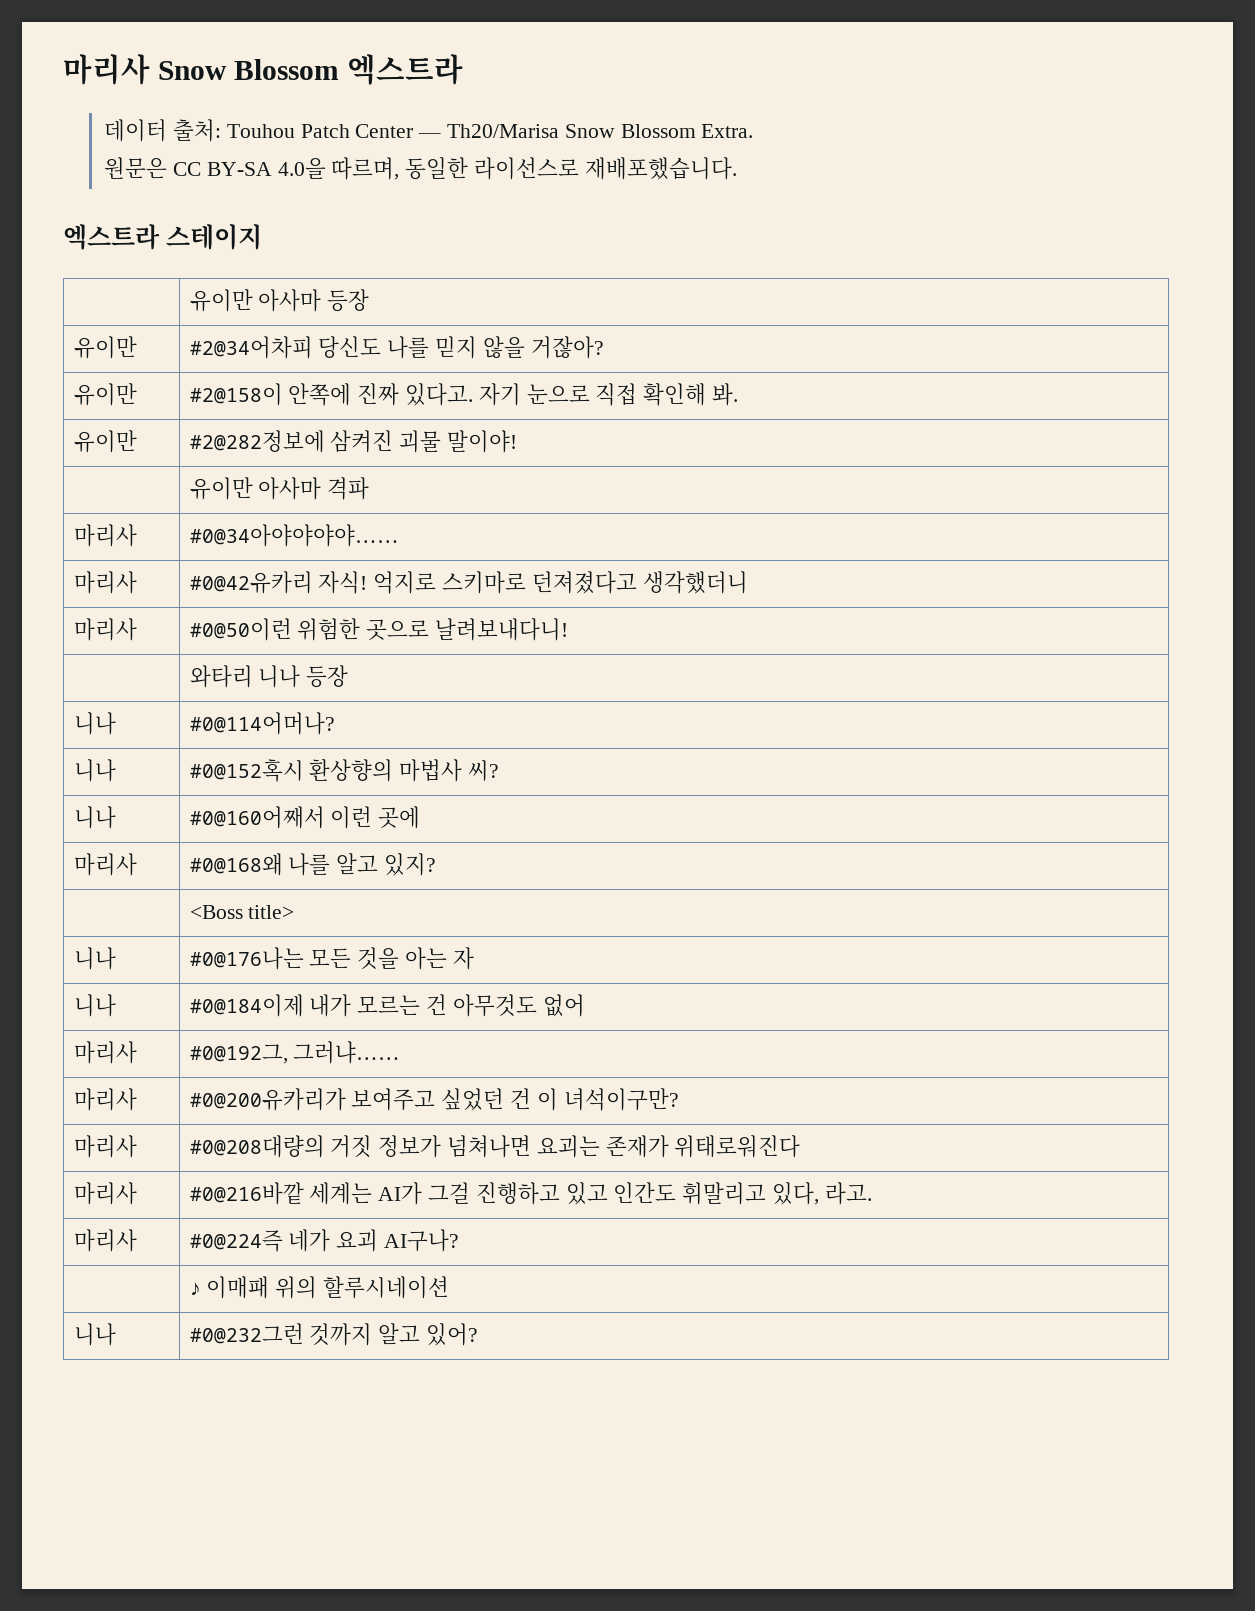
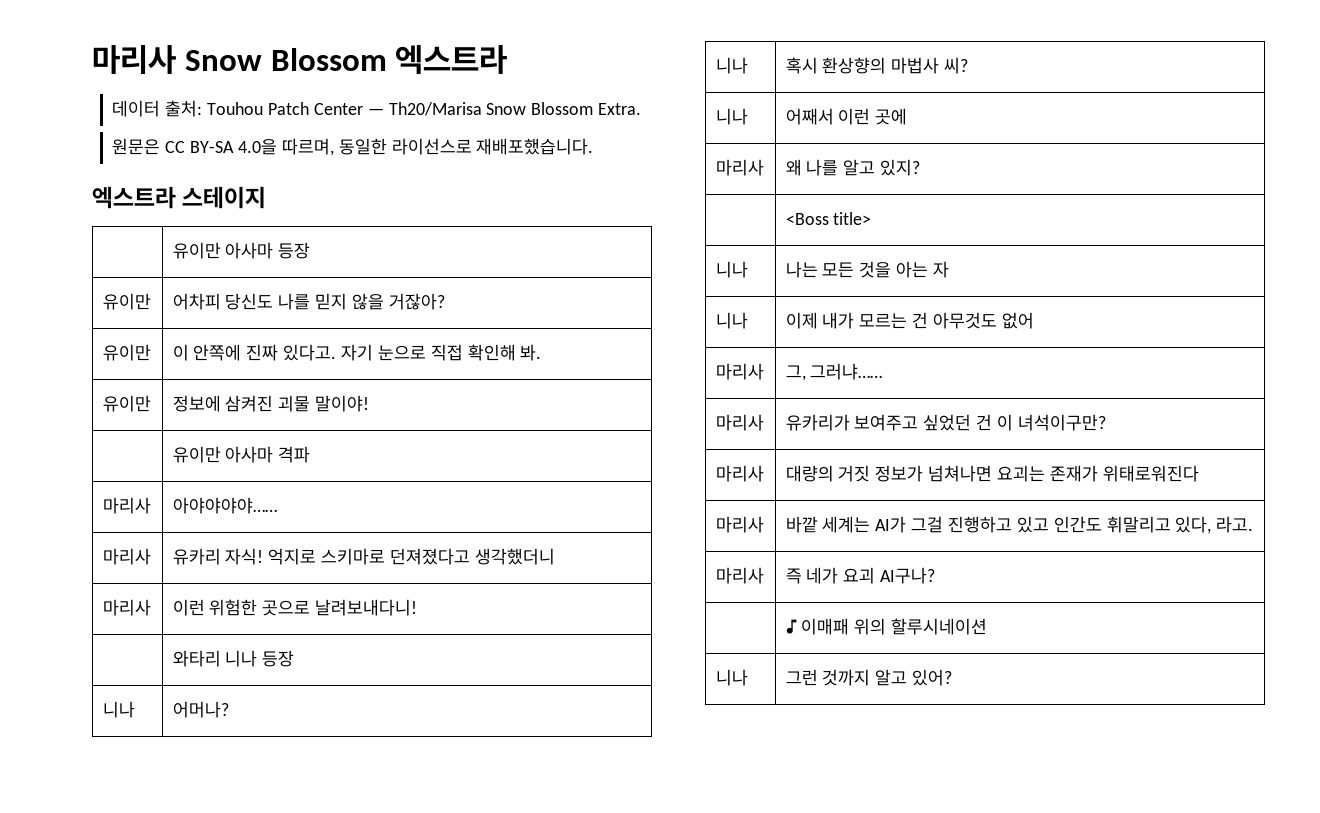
[189,336,313,359] #2@34어차피 -> [172,293,221,310] 어차피
[189,383,283,406] #2@158이 -> [172,344,189,361] 이
[189,430,325,453] #2@282정보에 -> [172,395,221,412] 정보에
[189,524,399,547] [73,571,137,594] [189,571,313,594] #0@34아야야야야…… // 마리사 | #0@42유카리 -> [172,497,277,514] [102,548,151,565] [172,548,221,565] 아야야야야…… // 마리사 | 유카리
[189,618,292,641] #0@50이런 -> [172,599,205,616] 이런
[189,712,335,735] [73,759,116,782] [189,759,304,782] #0@114어머나? // 니나 | #0@152혹시 -> [172,701,229,718] [715,57,748,74] [785,57,818,74] 어머나? // 니나 | 혹시
[189,806,325,829] #0@160어째서 -> [785,108,834,125] 어째서
[189,853,283,876] #0@168왜 -> [785,159,802,176] 왜
[189,947,304,970] #0@176나는 -> [785,261,818,278] 나는
[189,994,304,1017] #0@184이제 -> [785,312,818,329] 이제
[189,1044,288,1064] #0@192그, -> [785,365,806,381] 그,
[189,1088,346,1111] #0@200유카리가 -> [785,414,850,431] 유카리가
[189,1135,325,1158] #0@208대량의 -> [785,465,834,482] 대량의
[189,1182,304,1205] #0@216바깥 -> [785,516,818,533] 바깥
[189,1230,283,1252] #0@224즉 -> [785,568,802,584] 즉
[189,1323,304,1344] #0@232그런 -> [785,669,818,686] 그런

